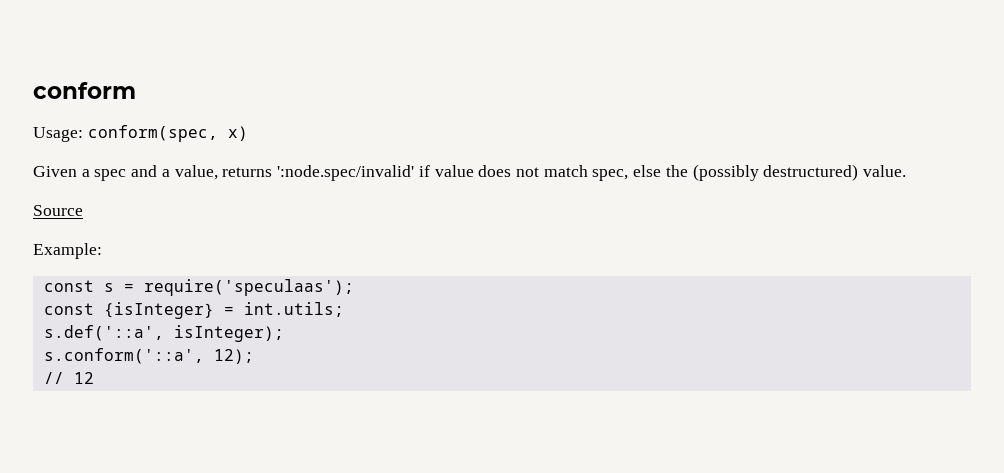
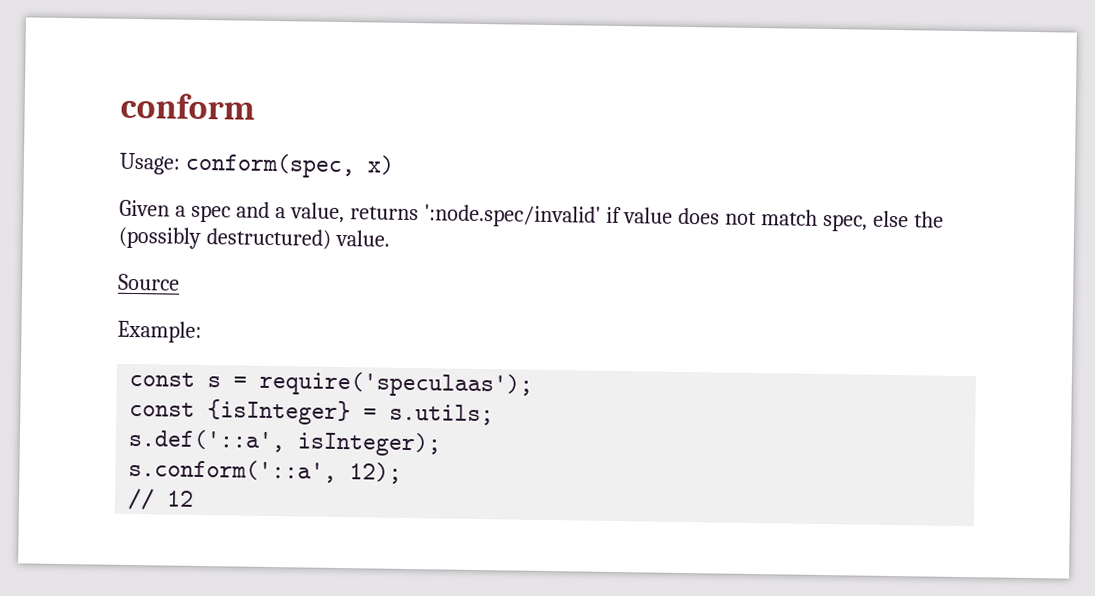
[243,302,344,317] int.utils; -> [389,403,495,426] s.utils;

